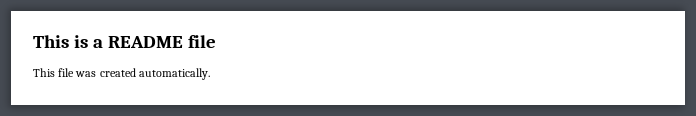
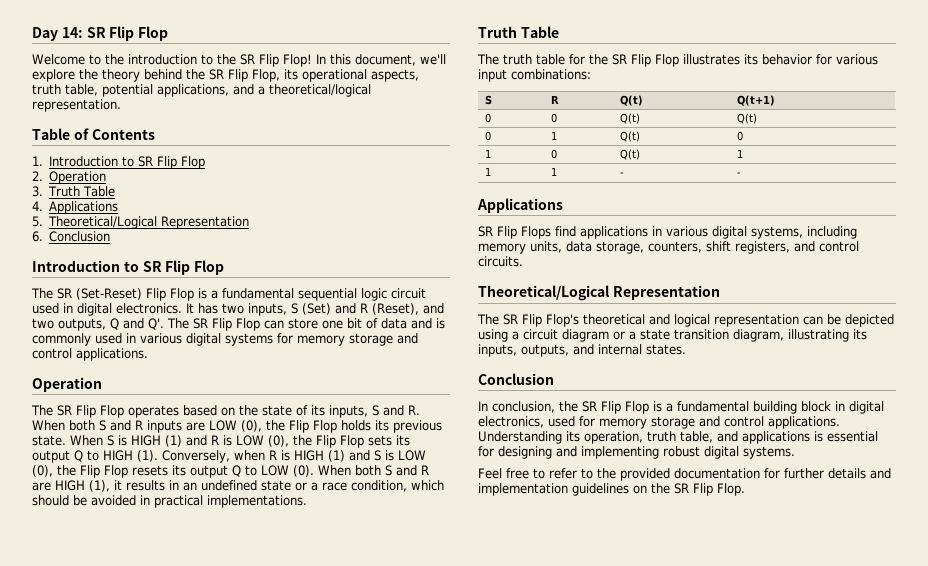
[33,35,216,48] [33,68,210,80] This is a README file // This file was created automatically. -> [32,26,169,41] [32,54,446,67] [32,69,419,82] [32,84,371,97] [32,99,121,112] [32,128,155,140] [32,156,206,169] [32,171,107,184] [32,186,116,197] [32,201,119,214] [32,216,250,229] [32,231,111,242] [32,260,225,275] [31,288,426,301] [32,303,444,316] [32,318,445,331] [32,333,418,346] [32,348,148,361] [32,377,102,392] [31,405,420,418] [32,420,442,433] [32,435,410,448] [32,450,426,463] [32,465,429,478] [32,480,444,492] [32,495,307,508] [478,26,559,38] [477,54,878,67] [478,69,591,82] [484,95,492,105] [550,95,559,104] [619,95,643,106] [736,95,775,106] [484,113,491,123] [550,113,557,123] [619,113,640,124] [736,113,757,124] [484,131,491,141] [550,131,557,140] [619,131,640,142] [736,131,743,141] [484,149,491,158] [550,149,557,159] [619,149,640,160] [736,149,743,158] [484,167,491,176] [550,167,557,176] [619,172,624,176] [736,172,741,176] [477,198,563,213] [478,226,857,239] [478,241,859,254] [478,256,523,267] [478,285,720,301] [477,314,894,327] [478,329,867,342] [478,344,686,357] [478,373,554,385] [478,401,884,414] [478,416,840,429] [478,431,878,444] [478,446,795,459] [478,468,891,481] [478,483,745,496] Day 14: SR Flip Flop // Welcome to the introduction to the SR Flip Flop! In this document, we'll explore the theory behind the SR Flip Flop, its operational aspects, truth table, potential applications, and a theoretical/logical representation. // Table of Contents // 1. Introduction to SR Flip Flop // 2. Operation // 3. Truth Table // 4. Applications // 5. Theoretical/Logical Representation // 6. Conclusion // Introduction to SR Flip Flop // The SR (Set-Reset) Flip Flop is a fundamental sequential logic circuit used in digital electronics. It has two inputs, S (Set) and R (Reset), and two outputs, Q and Q'. The SR Flip Flop can store one bit of data and is commonly used in various digital systems for memory storage and control applications. // Operation // The SR Flip Flop operates based on the state of its inputs, S and R. When both S and R inputs are LOW (0), the Flip Flop holds its previous state. When S is HIGH (1) and R is LOW (0), the Flip Flop sets its output Q to HIGH (1). Conversely, when R is HIGH (1) and S is LOW (0), the Flip Flop resets its output Q to LOW (0). When both S and R are HIGH (1), it results in an undefined state or a race condition, which should be avoided in practical implementations. // Truth Table // The truth table for the SR Flip Flop illustrates its behavior for various input combinations: // S | R | Q(t) | Q(t+1) // 0 | 0 | Q(t) | Q(t) // 0 | 1 | Q(t) | 0 // 1 | 0 | Q(t) | 1 // 1 | 1 | - | - // Applications // SR Flip Flops find applications in various digital systems, including memory units, data storage, counters, shift registers, and control circuits. // Theoretical/Logical Representation // The SR Flip Flop's theoretical and logical representation can be depicted using a circuit diagram or a state transition diagram, illustrating its inputs, outputs, and internal states. // Conclusion // In conclusion, the SR Flip Flop is a fundamental building block in digital electronics, used for memory storage and control applications. Understanding its operation, truth table, and applications is essential for designing and implementing robust digital systems. // Feel free to refer to the provided documentation for further details and implementation guidelines on the SR Flip Flop.

